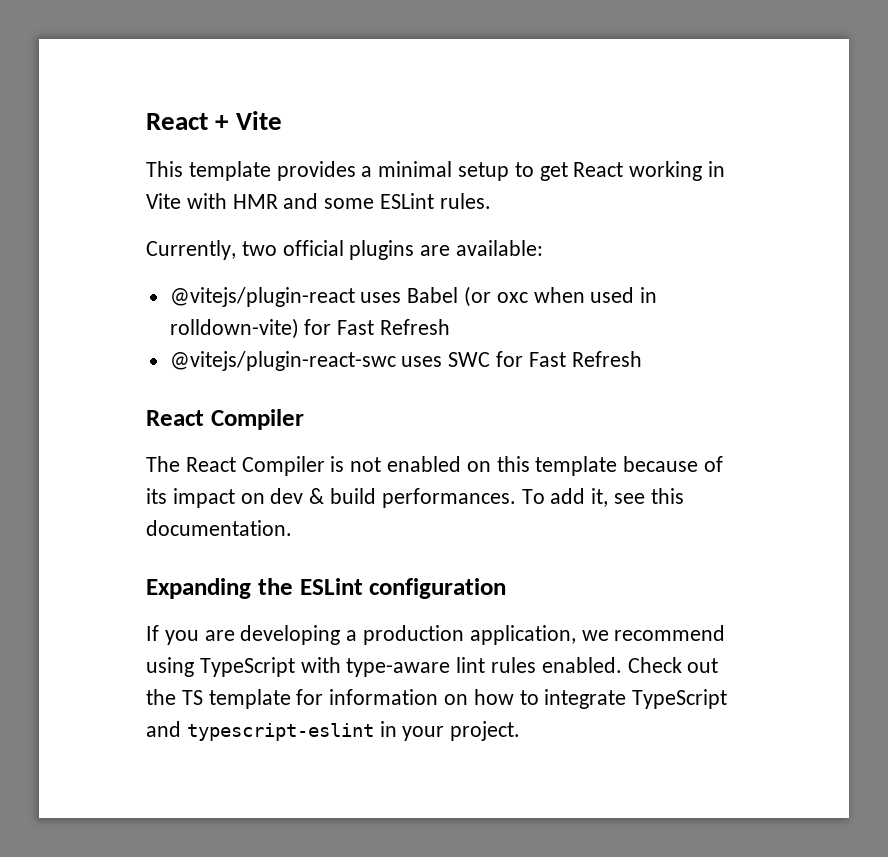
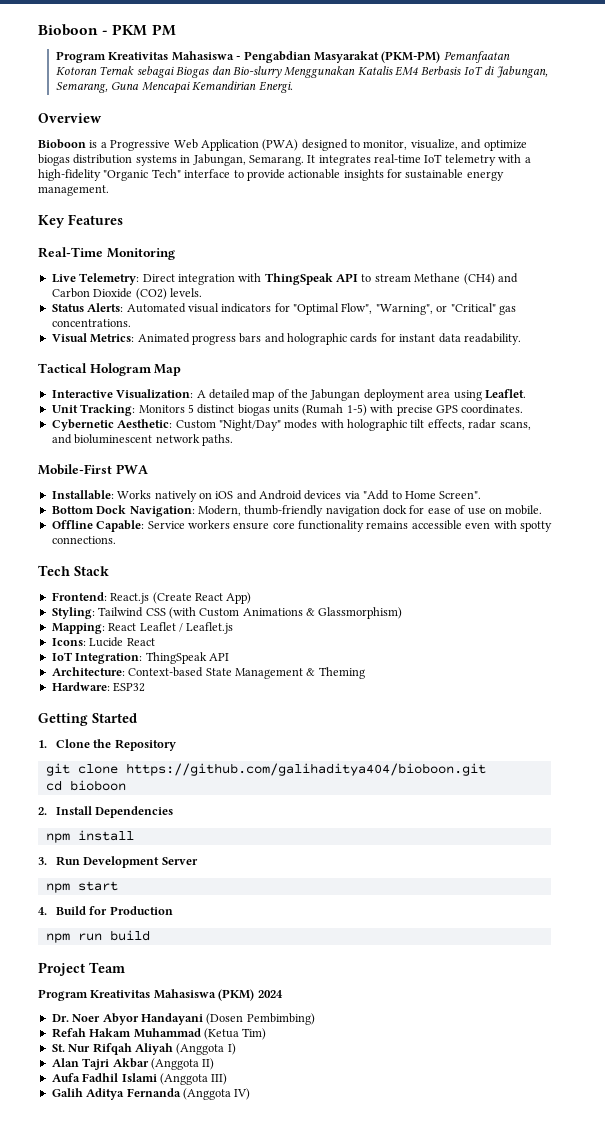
[146,111,282,130] [146,161,726,181] [146,193,491,209] [146,240,544,260] [169,286,658,307] [169,318,451,339] [169,351,642,371] [146,409,304,430] [146,456,724,476] [146,488,684,508] [146,520,292,536] [146,578,507,599] [146,625,726,645] [146,657,719,677] [146,689,728,709] [146,721,521,741] React + Vite // This template provides a minimal setup to get React working in Vite with HMR and some ESLint rules. // Currently, two official plugins are available: // @vitejs/plugin-react uses Babel (or oxc when used in rolldown-vite) for Fast Refresh // @vitejs/plugin-react-swc uses SWC for Fast Refresh // React Compiler // The React Compiler is not enabled on this template because of its impact on dev & build performances. To add it, see this documentation. // Expanding the ESLint configuration // If you are developing a production application, we recommend using TypeScript with type-aware lint rules enabled. Check out the TS template for information on how to integrate TypeScript and typescript-eslint in your project. -> [38,24,176,36] [56,51,510,63] [56,66,548,78] [56,81,293,94] [38,113,102,123] [38,139,527,151] [38,154,531,166] [38,169,504,181] [38,185,109,196] [38,214,123,228] [38,247,175,260] [51,273,518,285] [51,288,202,300] [51,303,516,315] [51,319,131,327] [51,333,521,345] [38,363,182,376] [51,389,526,401] [51,404,524,416] [51,419,531,431] [51,434,233,446] [38,464,148,475] [51,490,482,502] [51,505,543,517] [51,520,552,532] [51,536,116,544] [38,565,109,576] [51,592,252,604] [51,607,403,619] [51,622,234,634] [51,637,155,647] [51,652,229,664] [51,667,365,679] [51,682,146,692] [38,713,137,726] [38,739,176,751] [45,763,486,776] [45,780,126,791] [38,806,174,818] [45,830,134,843] [38,856,198,868] [45,881,118,893] [38,906,173,915] [45,930,150,943] [38,962,125,976] [38,989,283,1001] [51,1013,315,1025] [51,1028,267,1040] [51,1043,236,1055] [51,1058,215,1070] [51,1073,228,1085] [51,1088,251,1100] Bioboon - PKM PM // Program Kreativitas Mahasiswa - Pengabdian Masyarakat (PKM-PM) Pemanfaatan Kotoran Ternak sebagai Biogas dan Bio-slurry Menggunakan Katalis EM4 Berbasis IoT di Jabungan, Semarang, Guna Mencapai Kemandirian Energi. // Overview // Bioboon is a Progressive Web Application (PWA) designed to monitor, visualize, and optimize biogas distribution systems in Jabungan, Semarang. It integrates real-time IoT telemetry with a high-fidelity "Organic Tech" interface to provide actionable insights for sustainable energy management. // Key Features // Real-Time Monitoring // Live Telemetry: Direct integration with ThingSpeak API to stream Methane (CH4) and Carbon Dioxide (CO2) levels. // Status Alerts: Automated visual indicators for "Optimal Flow", "Warning", or "Critical" gas concentrations. // Visual Metrics: Animated progress bars and holographic cards for instant data readability. // Tactical Hologram Map // Interactive Visualization: A detailed map of the Jabungan deployment area using Leaflet. // Unit Tracking: Monitors 5 distinct biogas units (Rumah 1-5) with precise GPS coordinates. // Cybernetic Aesthetic: Custom "Night/Day" modes with holographic tilt effects, radar scans, and bioluminescent network paths. // Mobile-First PWA // Installable: Works natively on iOS and Android devices via "Add to Home Screen". // Bottom Dock Navigation: Modern, thumb-friendly navigation dock for ease of use on mobile. // Offline Capable: Service workers ensure core functionality remains accessible even with spotty connections. // Tech Stack // Frontend: React.js (Create React App) // Styling: Tailwind CSS (with Custom Animations & Glassmorphism) // Mapping: React Leaflet / Leaflet.js // Icons: Lucide React // IoT Integration: ThingSpeak API // Architecture: Context-based State Management & Theming // Hardware: ESP32 // Getting Started // 1. Clone the Repository // git clone https://github.com/galihaditya404/bioboon.git // cd bioboon // 2. Install Dependencies // npm install // 3. Run Development Server // npm start // 4. Build for Production // npm run build // Project Team // Program Kreativitas Mahasiswa (PKM) 2024 // Dr. Noer Abyor Handayani (Dosen Pembimbing) // Refah Hakam Muhammad (Ketua Tim) // St. Nur Rifqah Aliyah (Anggota I) // Alan Tajri Akbar (Anggota II) // Aufa Fadhil Islami (Anggota III) // Galih Aditya Fernanda (Anggota IV)

